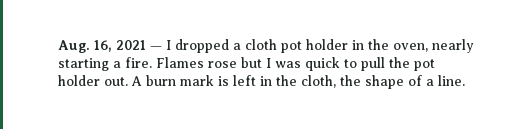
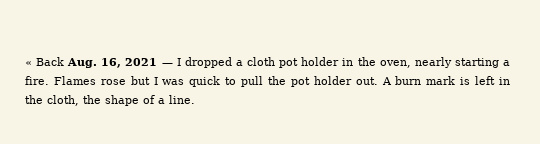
(58, 46) none -> [25,57,65,66] « Back

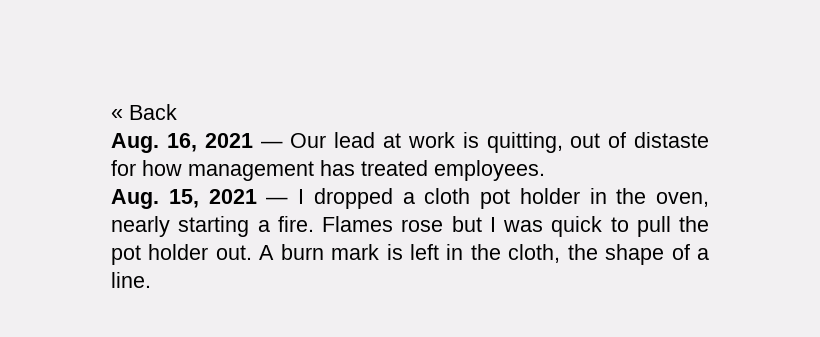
(65, 61) none -> (177, 112) //
(173, 64) none -> [290,132,709,153] [111,160,545,181] [111,189,289,209] Our lead at work is quitting, out of distaste for how management has treated employees. // Aug. 15, 2021 —

